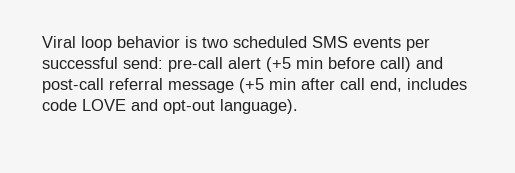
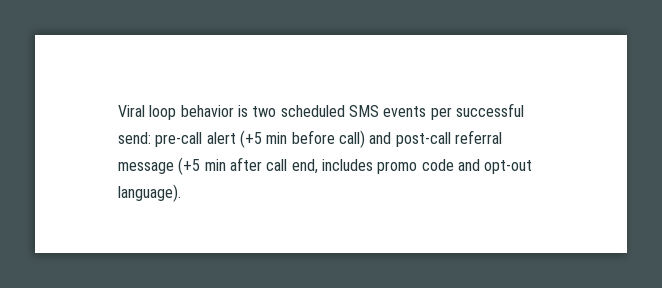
[42,99,126,111] code LOVE -> [377,159,454,174] promo code

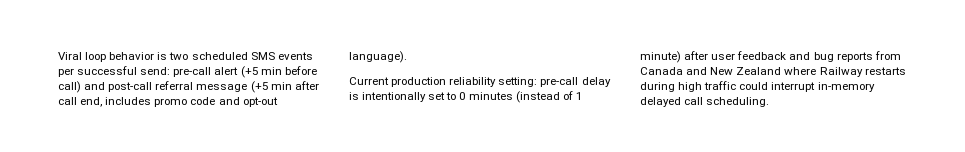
(181, 193) none -> [349,77,611,87] [349,91,582,103] [640,51,901,63] [640,67,906,77] [640,81,875,92] [640,97,770,107] // Current production reliability setting: pre-call delay is intentionally set to 0 minutes (instead of 1 minute) after user feedback and bug reports from Canada and New Zealand where Railway restarts during high traffic could interrupt in-memory delayed call scheduling.

